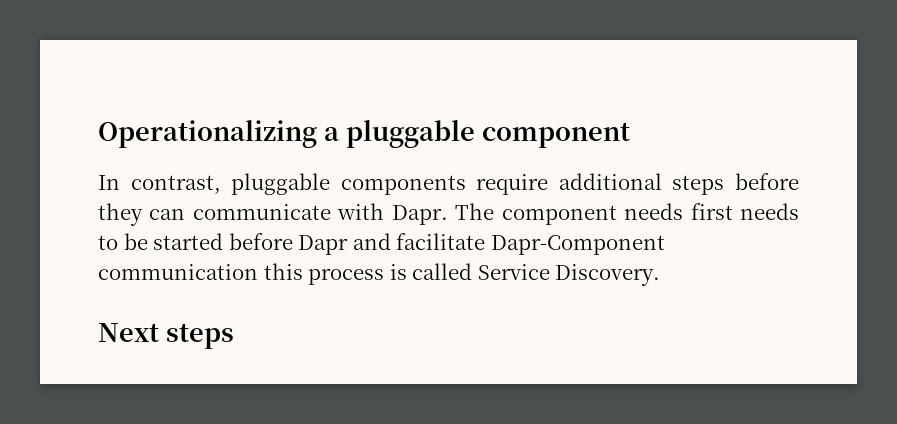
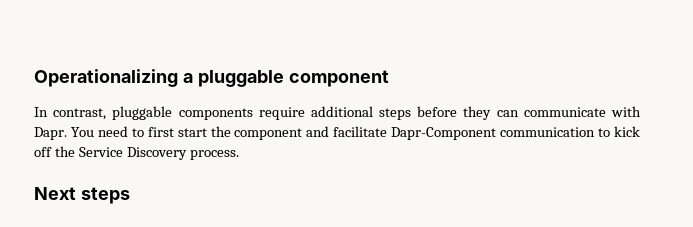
[455,203,800,225] [98,233,665,255] [98,263,661,286] The component needs first needs to be started before Dapr and facilitate Dapr-Component communication this process is called Service Discovery. -> [70,126,640,140] [34,146,239,160] You need to first start the component and facilitate Dapr-Component communication to kick off the Service Discovery process.

